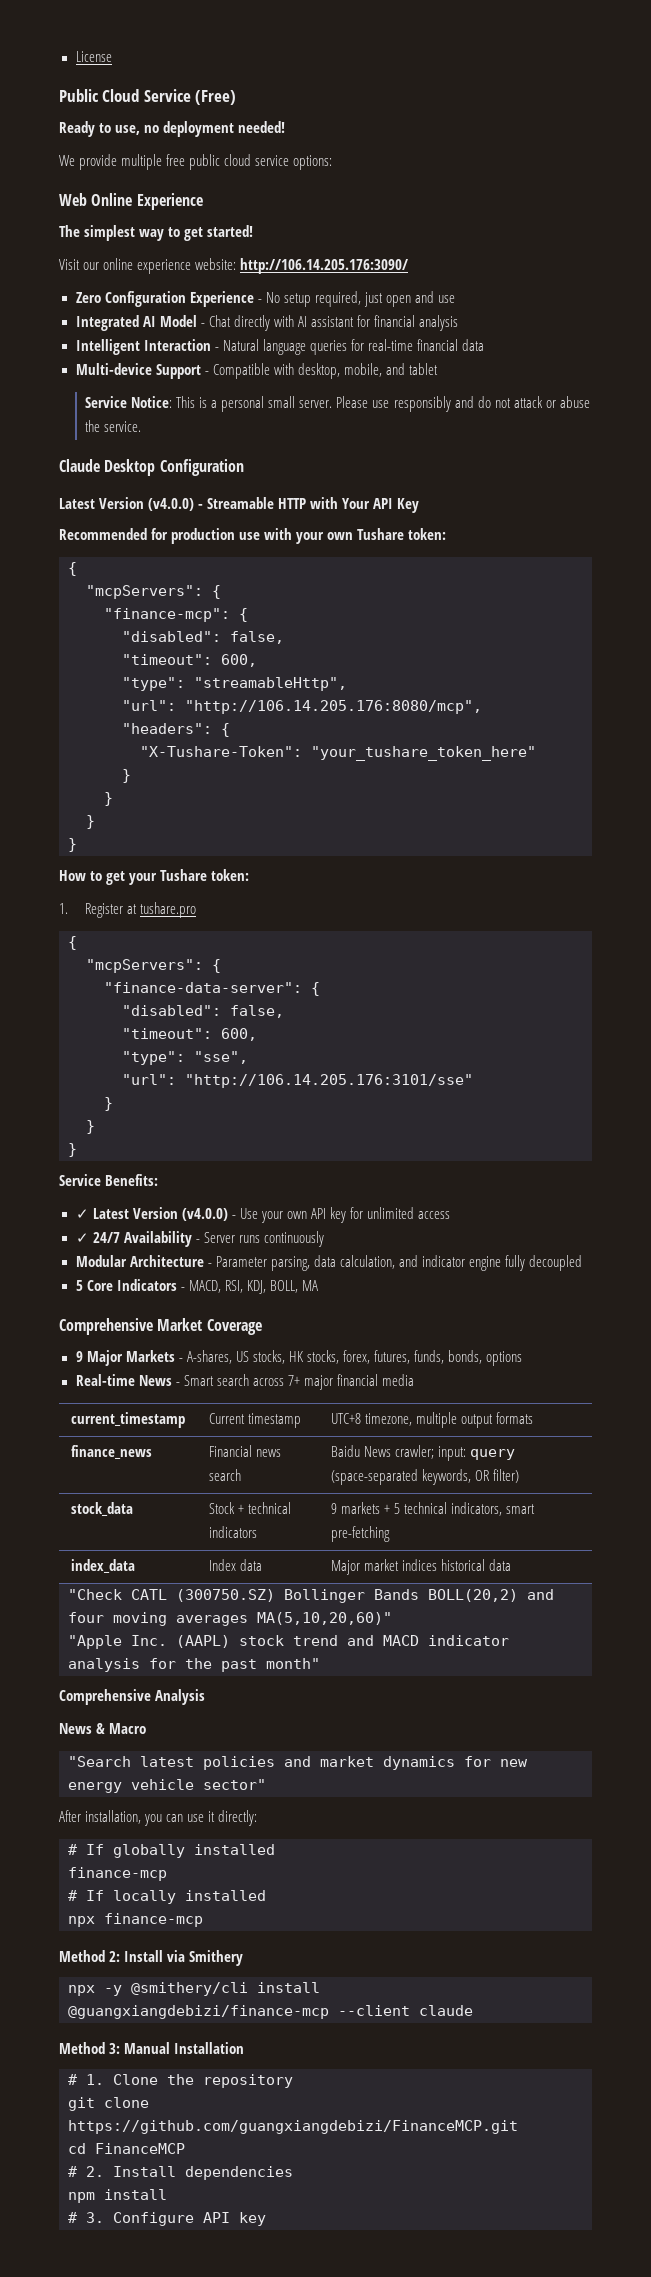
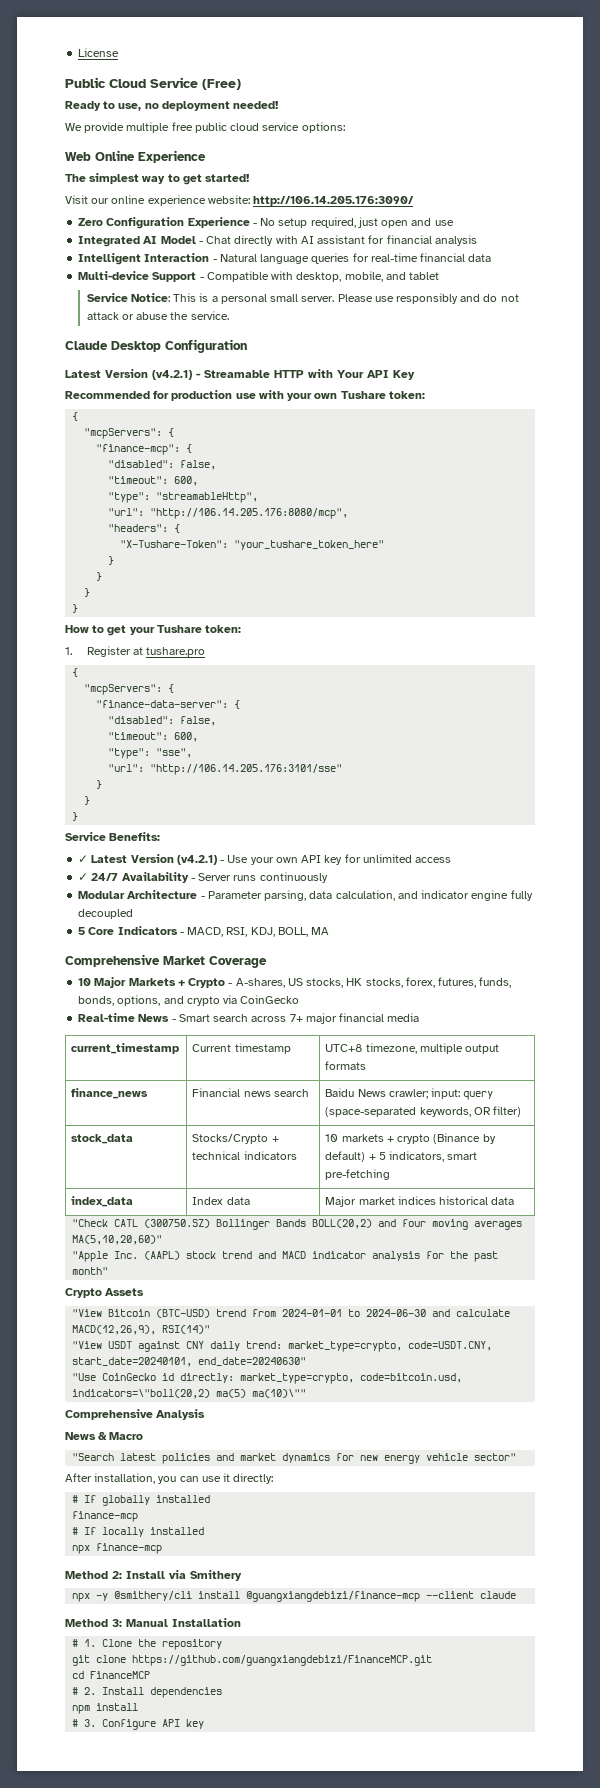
[148,498,195,511] (v4.0.0) -> [152,370,192,380] (v4.2.1)
[181,1208,228,1221] (v4.0.0) -> [176,855,217,865] (v4.2.1)
[75,1351,83,1362] 9 -> [78,978,92,986] 10
(175, 1356) none -> [177,978,226,988] + Crypto
[486,1351,523,1366] options -> [117,995,300,1006] options, and crypto via CoinGecko
[208,1502,235,1514] Stock -> [192,1134,269,1144] Stocks/Crypto
[330,1503,337,1514] 9 -> [325,1134,339,1142] 10
[393,1502,447,1514] 5 technical -> [397,1133,496,1144] [325,1151,386,1162] crypto (Binance by default) + 5
(320, 1663) none -> [65,1288,145,1298] [72,1309,511,1318] [72,1325,211,1335] [72,1341,493,1352] [72,1357,307,1367] [72,1373,463,1384] [72,1389,307,1399] // Crypto Assets // "View Bitcoin (BTC-USD) trend from 2024-01-01 to 2024-06-30 and calculate MACD(12,26,9), RSI(14)" // "View USDT against CNY daily trend: market_type=crypto, code=USDT.CNY, start_date=20240101, end_date=20240630" // "Use CoinGecko id directly: market_type=crypto, code=bitcoin.usd, indicators=\"boll(20,2) ma(5) ma(10)\""

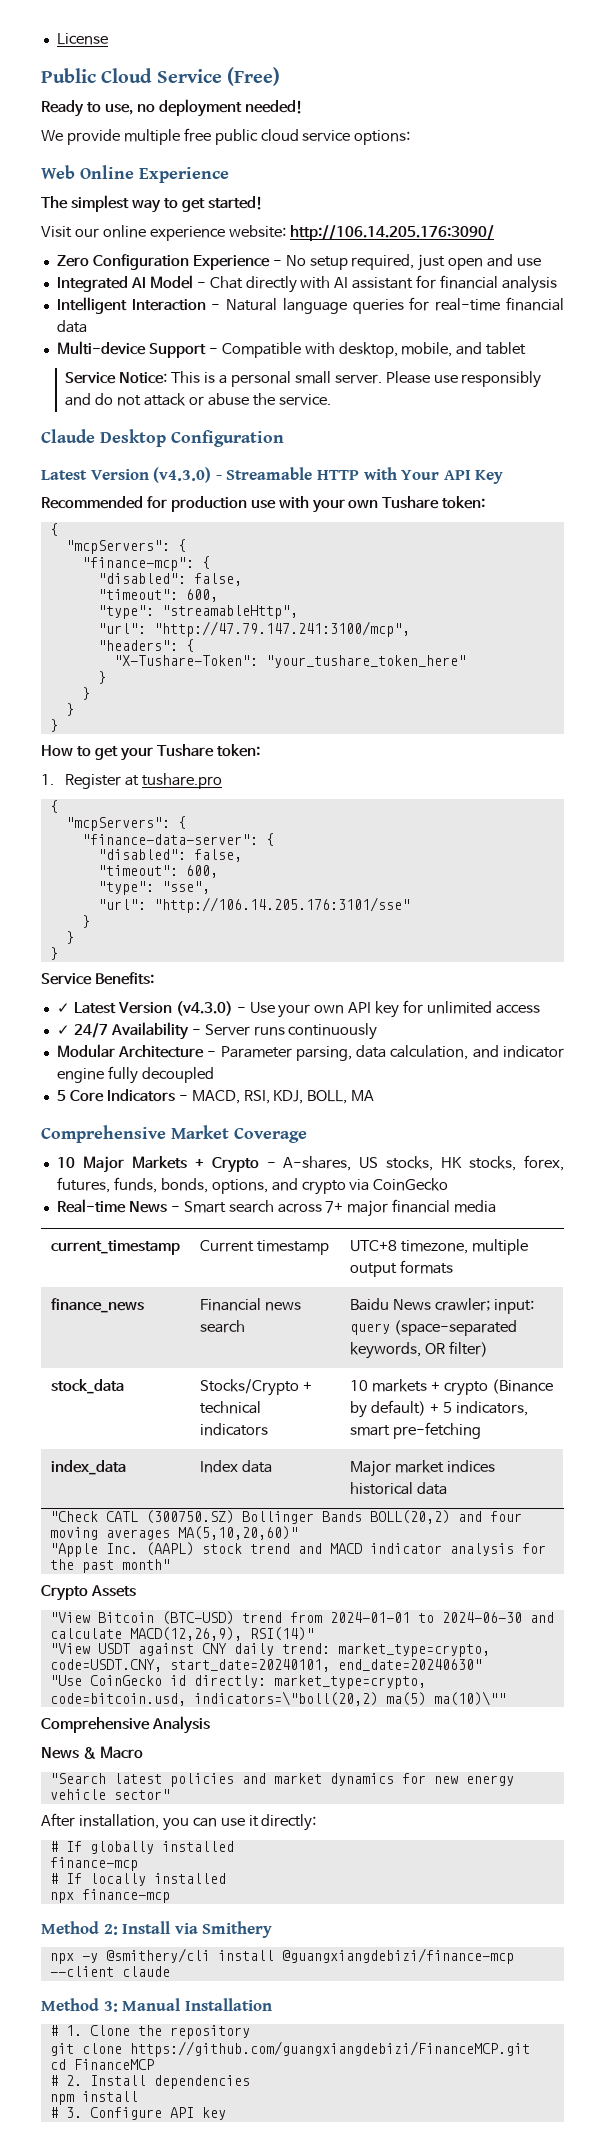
[152,370,192,380] (v4.2.1) -> [153,467,212,483] (v4.3.0)
[150,508,349,519] "http://106.14.205.176:8080/mcp", -> [153,621,410,637] "http://47.79.147.241:3100/mcp",
[176,855,217,865] (v4.2.1) -> [175,1001,233,1016] (v4.3.0)

